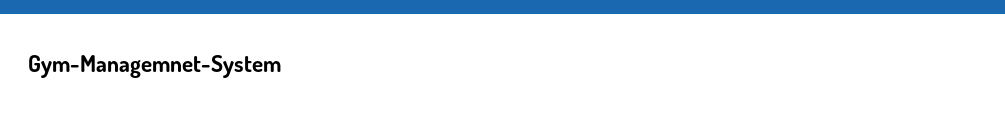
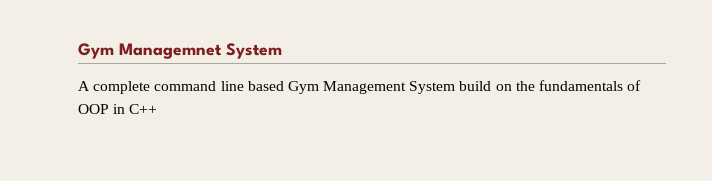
[28,55,281,78] Gym-Managemnet-System -> [78,43,282,59] [78,80,642,94] [78,104,158,114] Gym Managemnet System // A complete command line based Gym Management System build on the fundamentals of OOP in C++

